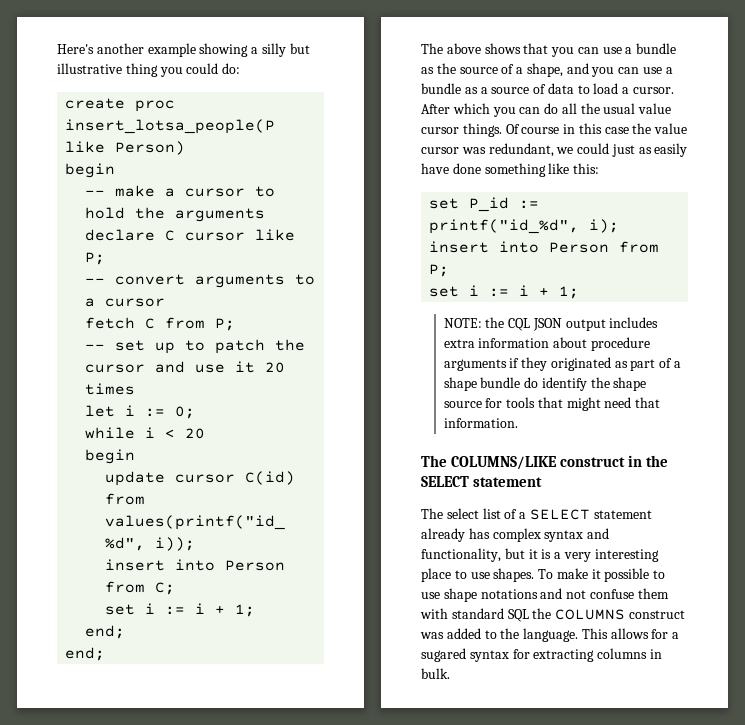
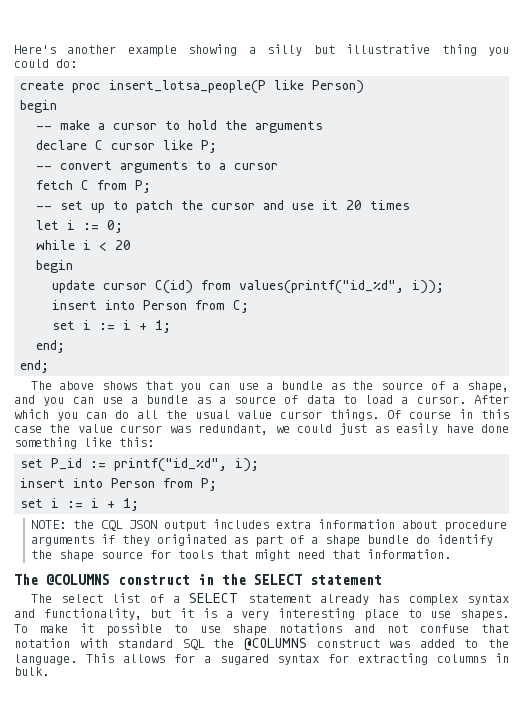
[451,456,558,470] COLUMNS/LIKE -> [46,574,110,585] @COLUMNS
[637,588,669,599] them -> [481,624,510,633] [14,638,70,648] that notation
[555,609,626,620] COLUMNS -> [243,638,307,651] @COLUMNS

